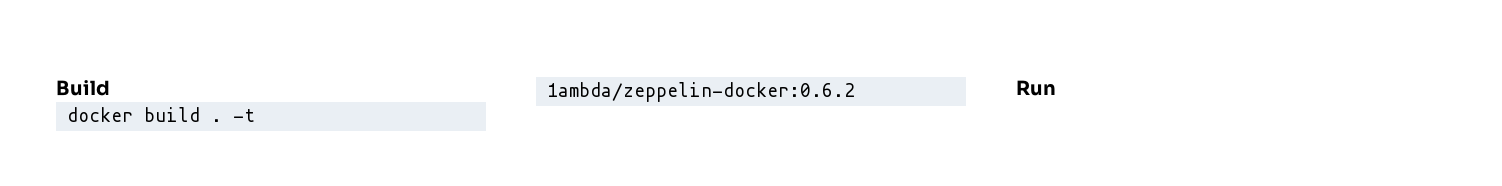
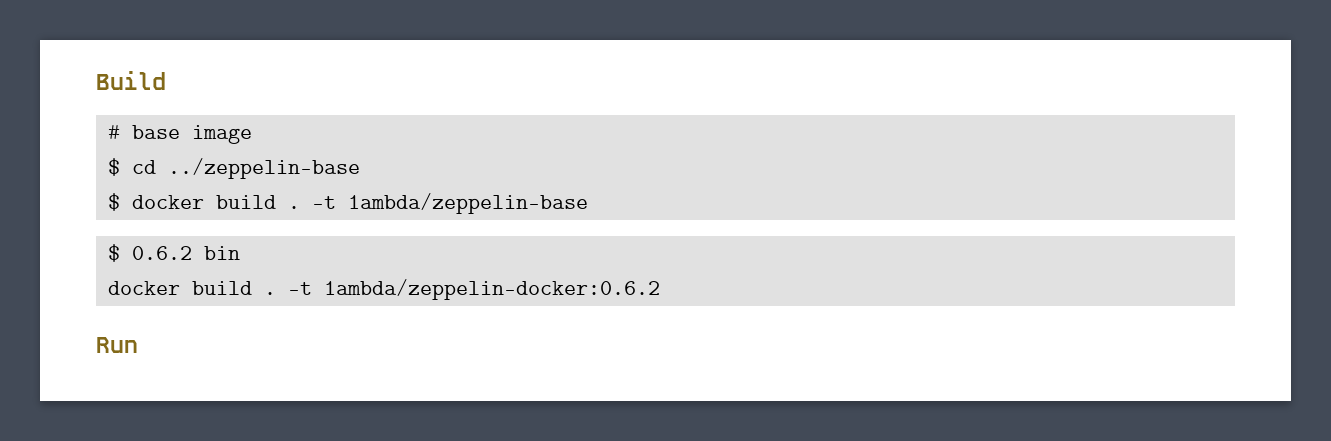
(110, 88) none -> [108,125,252,144] [108,158,360,179] [108,193,588,214] [108,244,240,262] // # base image // $ cd ../zeppelin-base // $ docker build . -t 1ambda/zeppelin-base // $ 0.6.2 bin

